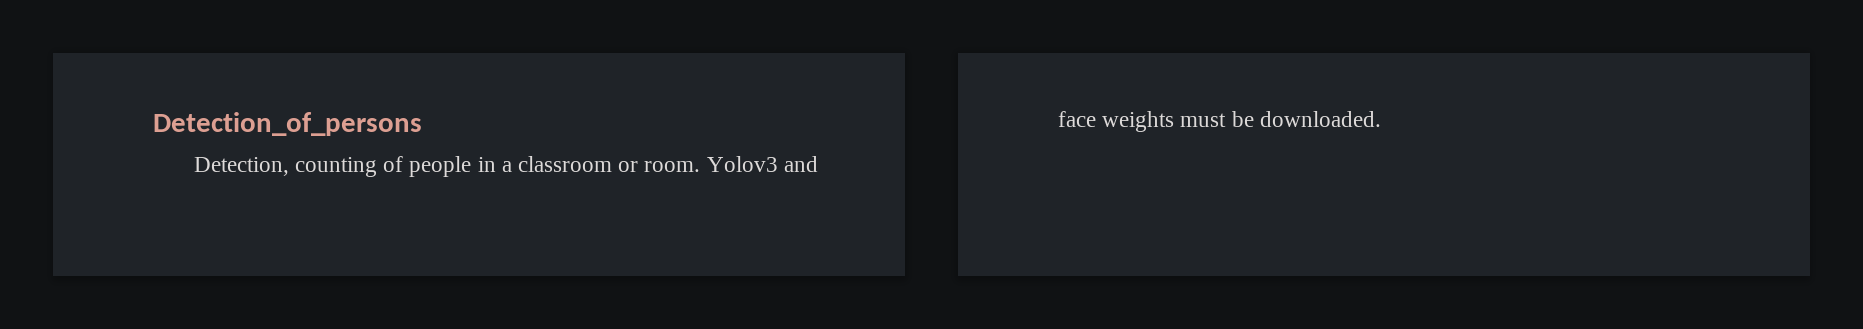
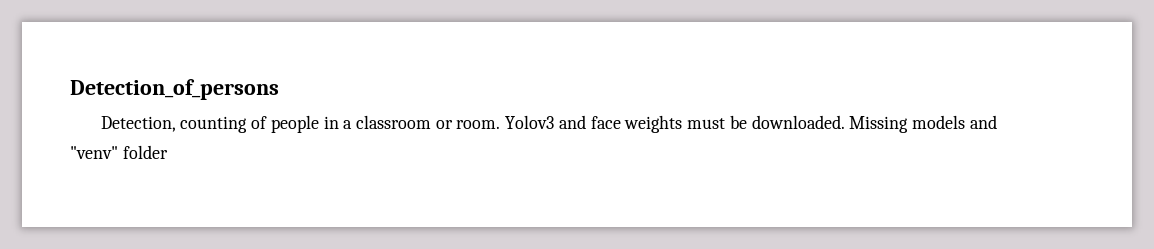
(1381, 119) none -> [849,115,997,133] [70,145,168,159] Missing models and "venv" folder

